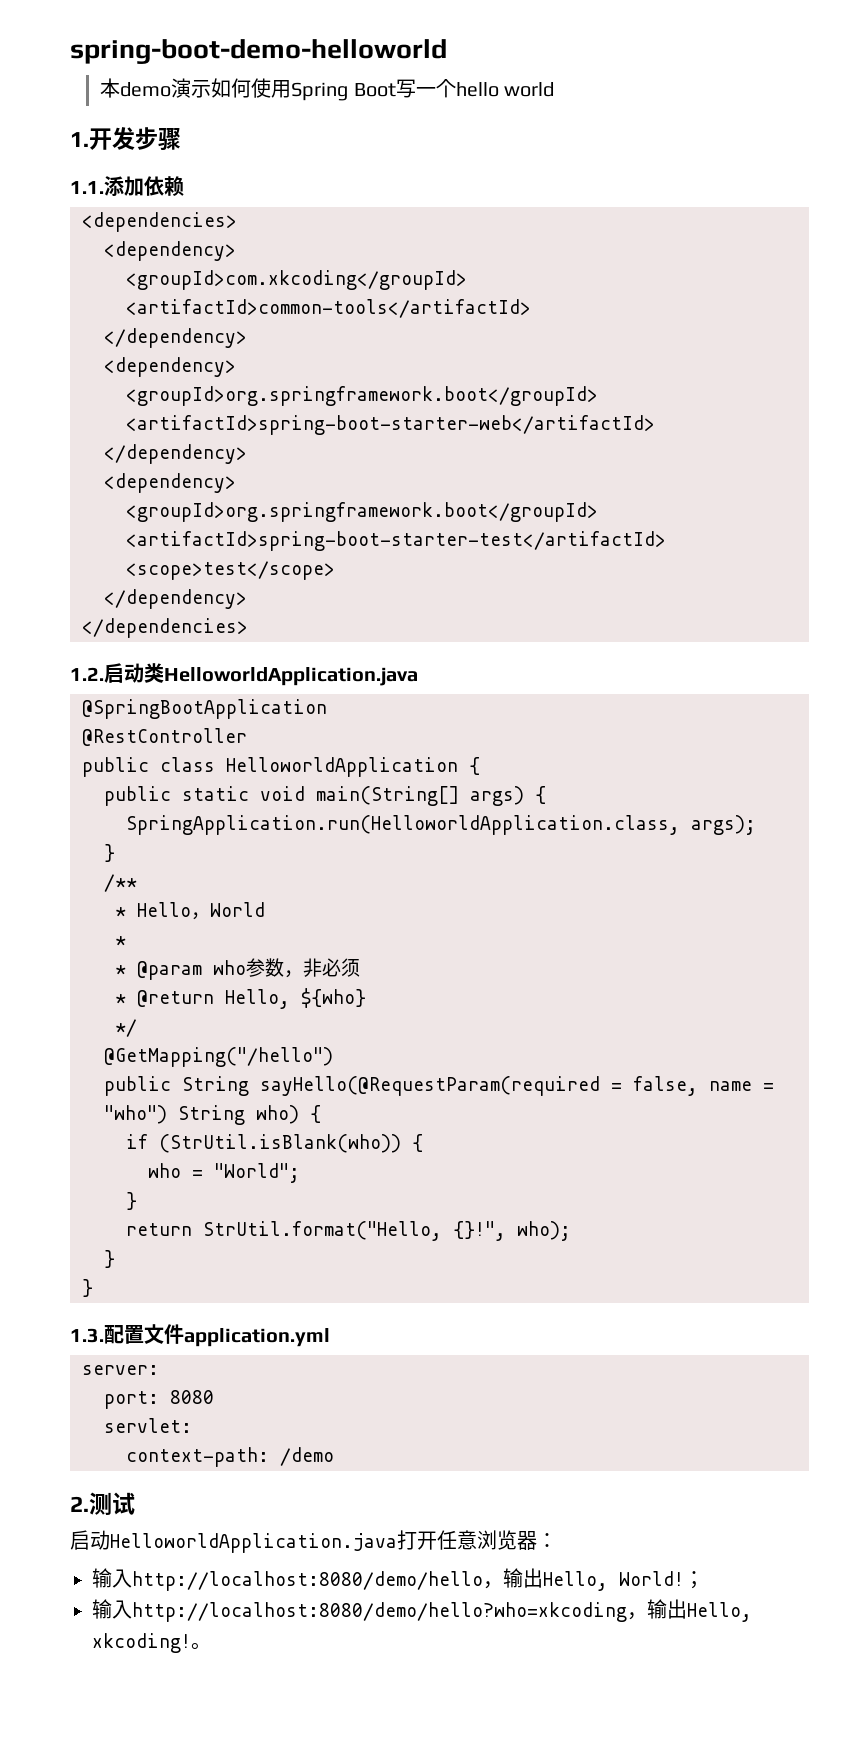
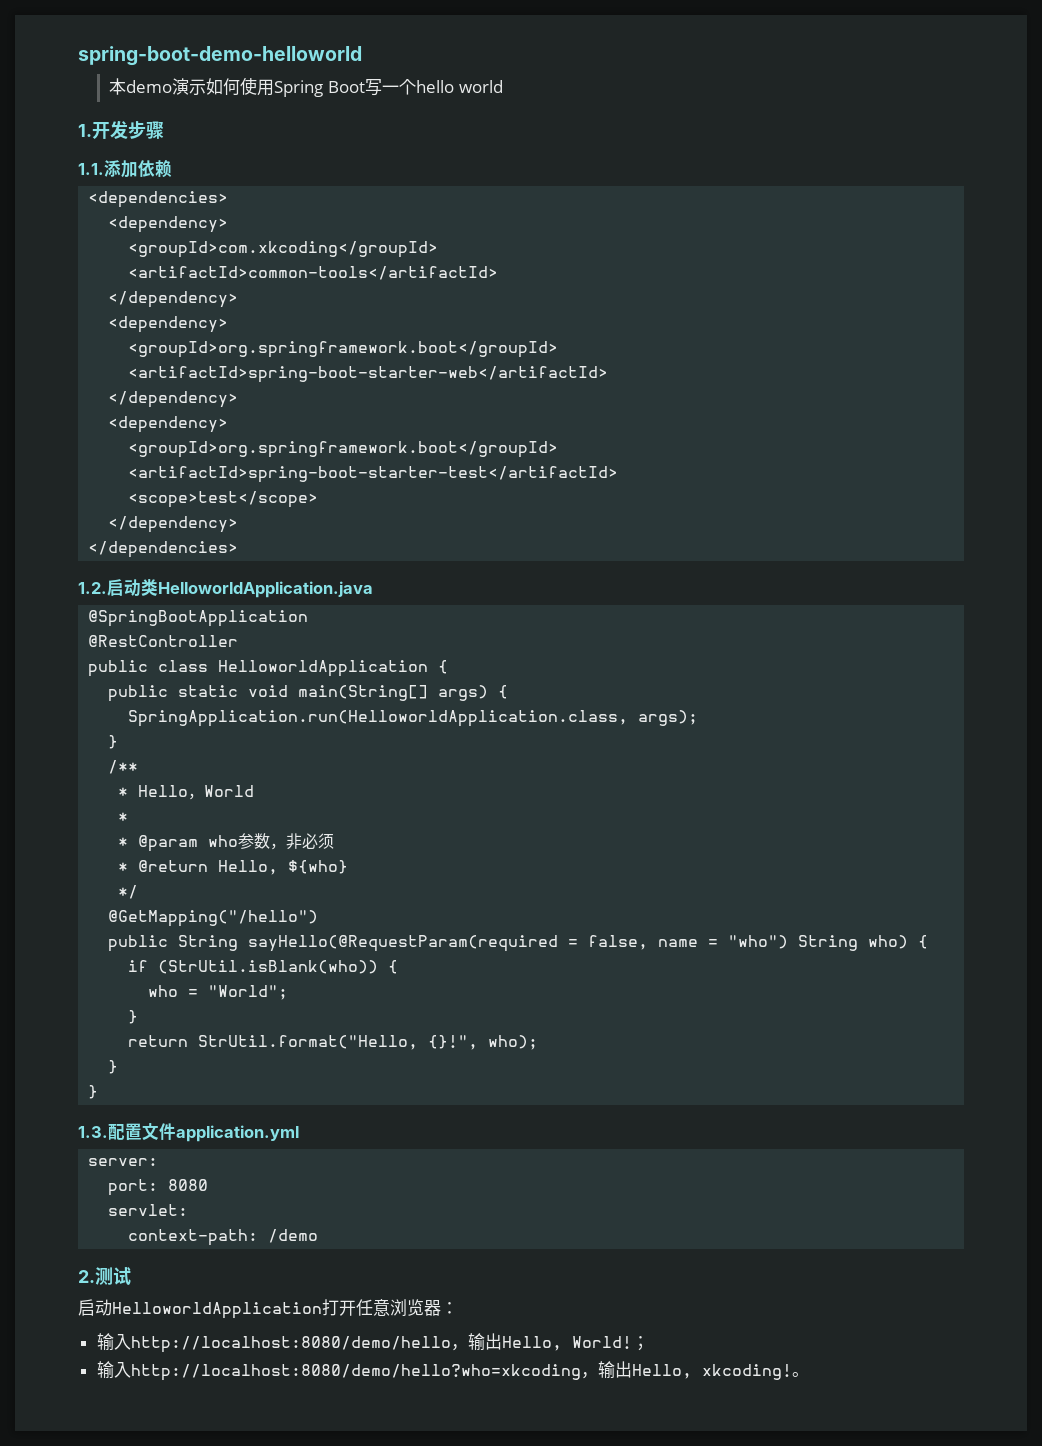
[110,1533,397,1553] HelloworldApplication.java -> [112,1302,322,1319] HelloworldApplication

